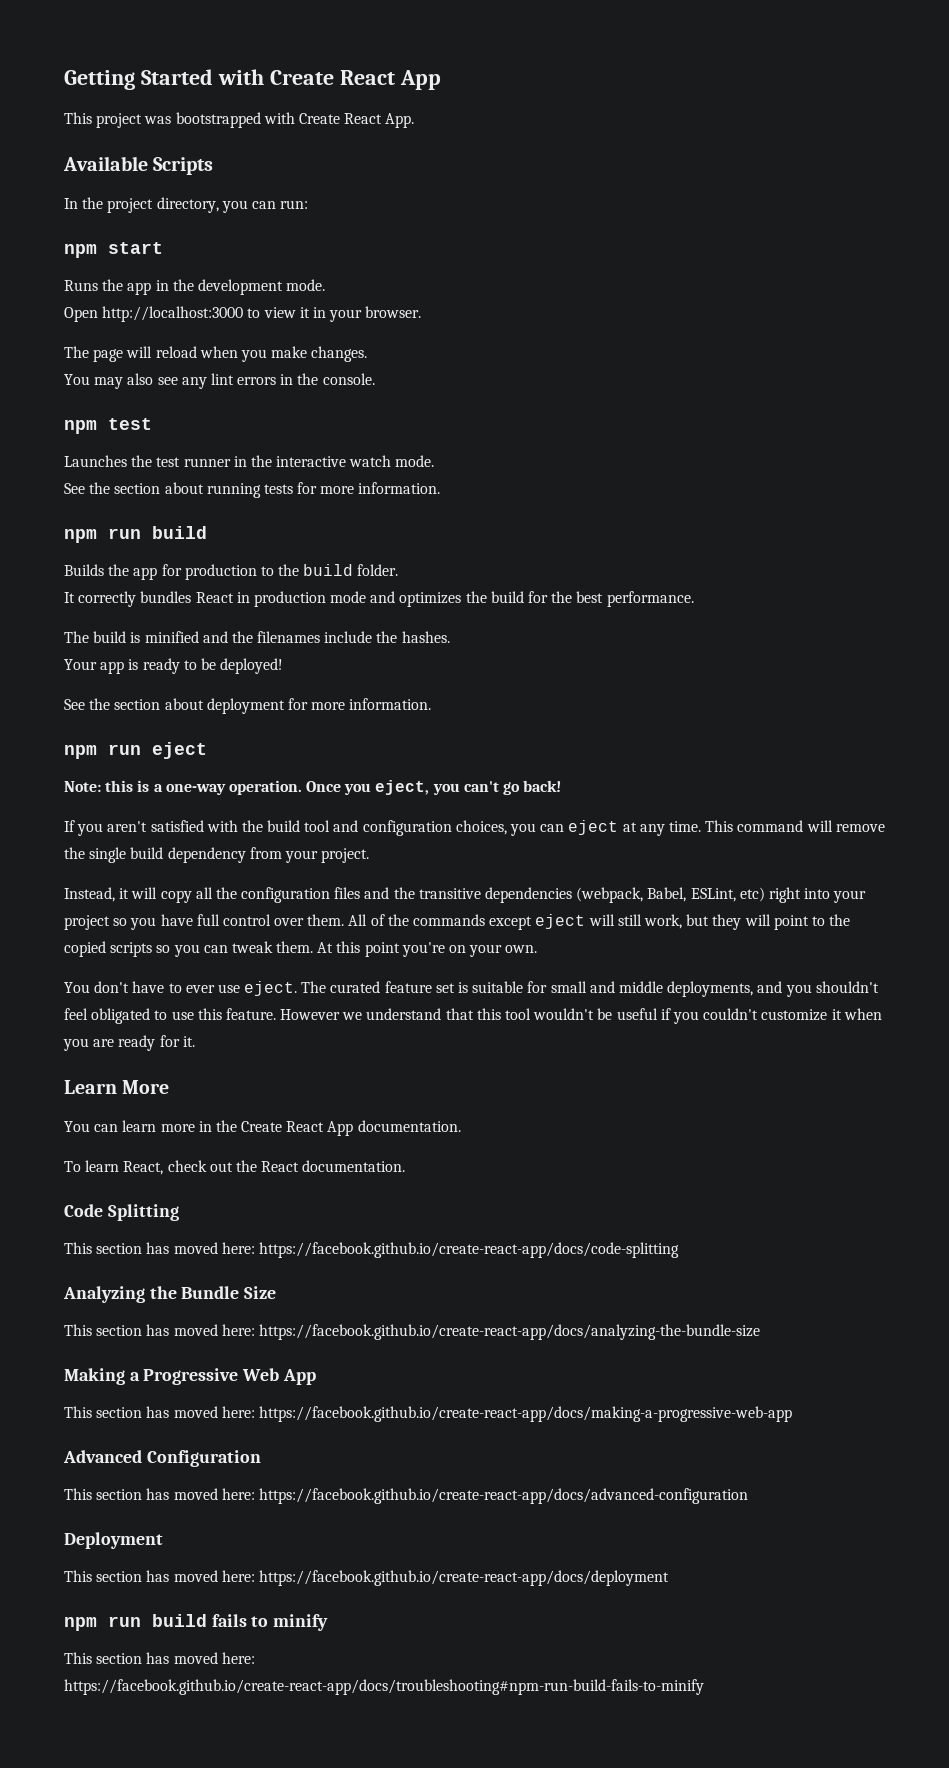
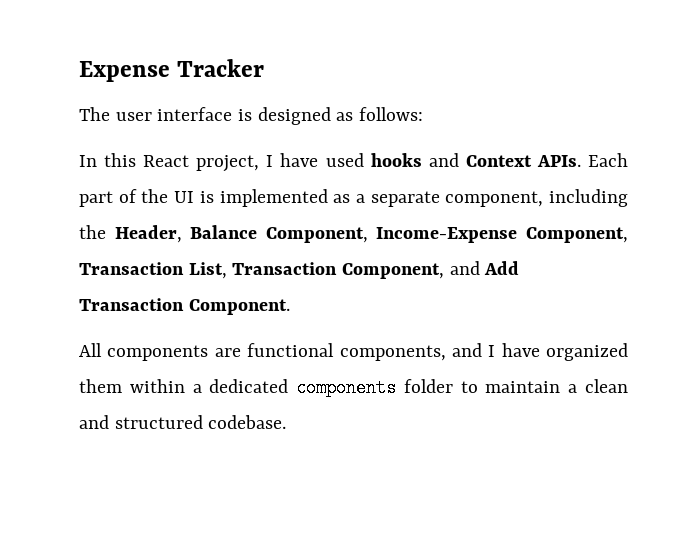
[64,69,441,90] [64,112,415,128] [63,156,214,175] [64,197,309,213] [64,242,163,258] [64,279,326,295] [64,306,422,322] [64,346,368,362] [64,373,375,389] [64,418,152,434] [64,455,435,467] [64,482,441,498] [64,526,207,543] [64,564,399,580] [64,591,694,607] [64,631,450,643] [64,658,284,674] [64,698,432,714] [64,742,207,759] [64,780,562,795] [64,820,885,836] [64,847,370,863] [64,887,867,903] [64,914,851,930] [64,941,538,957] [64,981,879,997] [64,1008,882,1024] [63,1035,195,1051] [64,1080,170,1094] [64,1120,461,1136] [64,1160,406,1175] [64,1204,179,1221] [64,1242,679,1258] [63,1286,277,1303] [64,1324,760,1340] [64,1368,316,1385] [64,1406,792,1422] [63,1450,261,1467] [64,1488,748,1504] [64,1532,163,1549] [64,1570,669,1586] [64,1614,329,1631] [64,1652,255,1664] [64,1679,704,1695] Getting Started with Create React App // This project was bootstrapped with Create React App. // Available Scripts // In the project directory, you can run: // npm start // Runs the app in the development mode. // Open http://localhost:3000 to view it in your browser. // The page will reload when you make changes. // You may also see any lint errors in the console. // npm test // Launches the test runner in the interactive watch mode. // See the section about running tests for more information. // npm run build // Builds the app for production to the build folder. // It correctly bundles React in production mode and optimizes the build for the best performance. // The build is minified and the filenames include the hashes. // Your app is ready to be deployed! // See the section about deployment for more information. // npm run eject // Note: this is a one-way operation. Once you eject, you can't go back! // If you aren't satisfied with the build tool and configuration choices, you can eject at any time. This command will remove the single build dependency from your project. // Instead, it will copy all the configuration files and the transitive dependencies (webpack, Babel, ESLint, etc) right into your project so you have full control over them. All of the commands except eject will still work, but they will point to the copied scripts so you can tweak them. At this point you're on your own. // You don't have to ever use eject. The curated feature set is suitable for small and middle deployments, and you shouldn't feel obligated to use this feature. However we understand that this tool wouldn't be useful if you couldn't customize it when you are ready for it. // Learn More // You can learn more in the Create React App documentation. // To learn React, check out the React documentation. // Code Splitting // This section has moved here: https://facebook.github.io/create-react-app/docs/code-splitting // Analyzing the Bundle Size // This section has moved here: https://facebook.github.io/create-react-app/docs/analyzing-the-bundle-size // Making a Progressive Web App // This section has moved here: https://facebook.github.io/create-react-app/docs/making-a-progressive-web-app // Advanced Configuration // This section has moved here: https://facebook.github.io/create-react-app/docs/advanced-configuration // Deployment // This section has moved here: https://facebook.github.io/create-react-app/docs/deployment // npm run build fails to minify // This section has moved here: https://facebook.github.io/create-react-app/docs/troubleshooting#npm-run-build-fails-to-minify -> [79,59,265,82] [79,107,424,125] [79,153,628,172] [79,189,628,207] [79,225,628,243] [79,261,520,279] [79,298,290,315] [79,343,628,361] [79,379,628,397] [79,415,287,429] Expense Tracker // The user interface is designed as follows: // In this React project, I have used hooks and Context APIs. Each part of the UI is implemented as a separate component, including the Header, Balance Component, Income-Expense Component, Transaction List, Transaction Component, and Add Transaction Component. // All components are functional components, and I have organized them within a dedicated components folder to maintain a clean and structured codebase.

